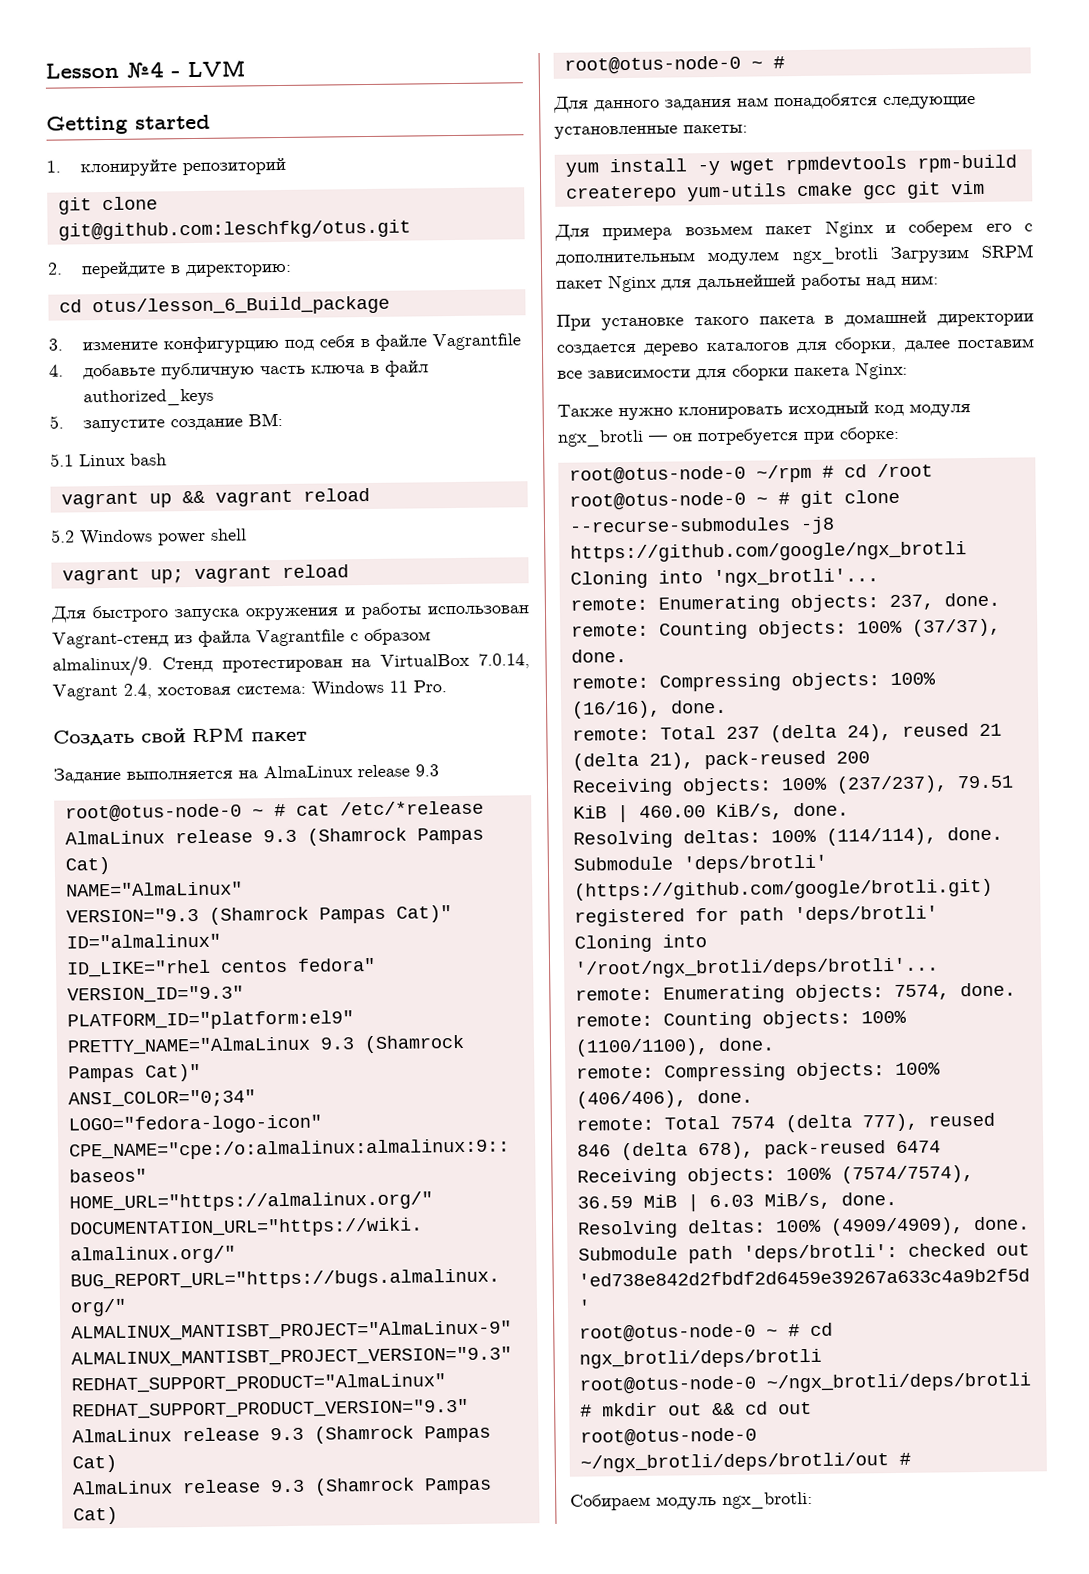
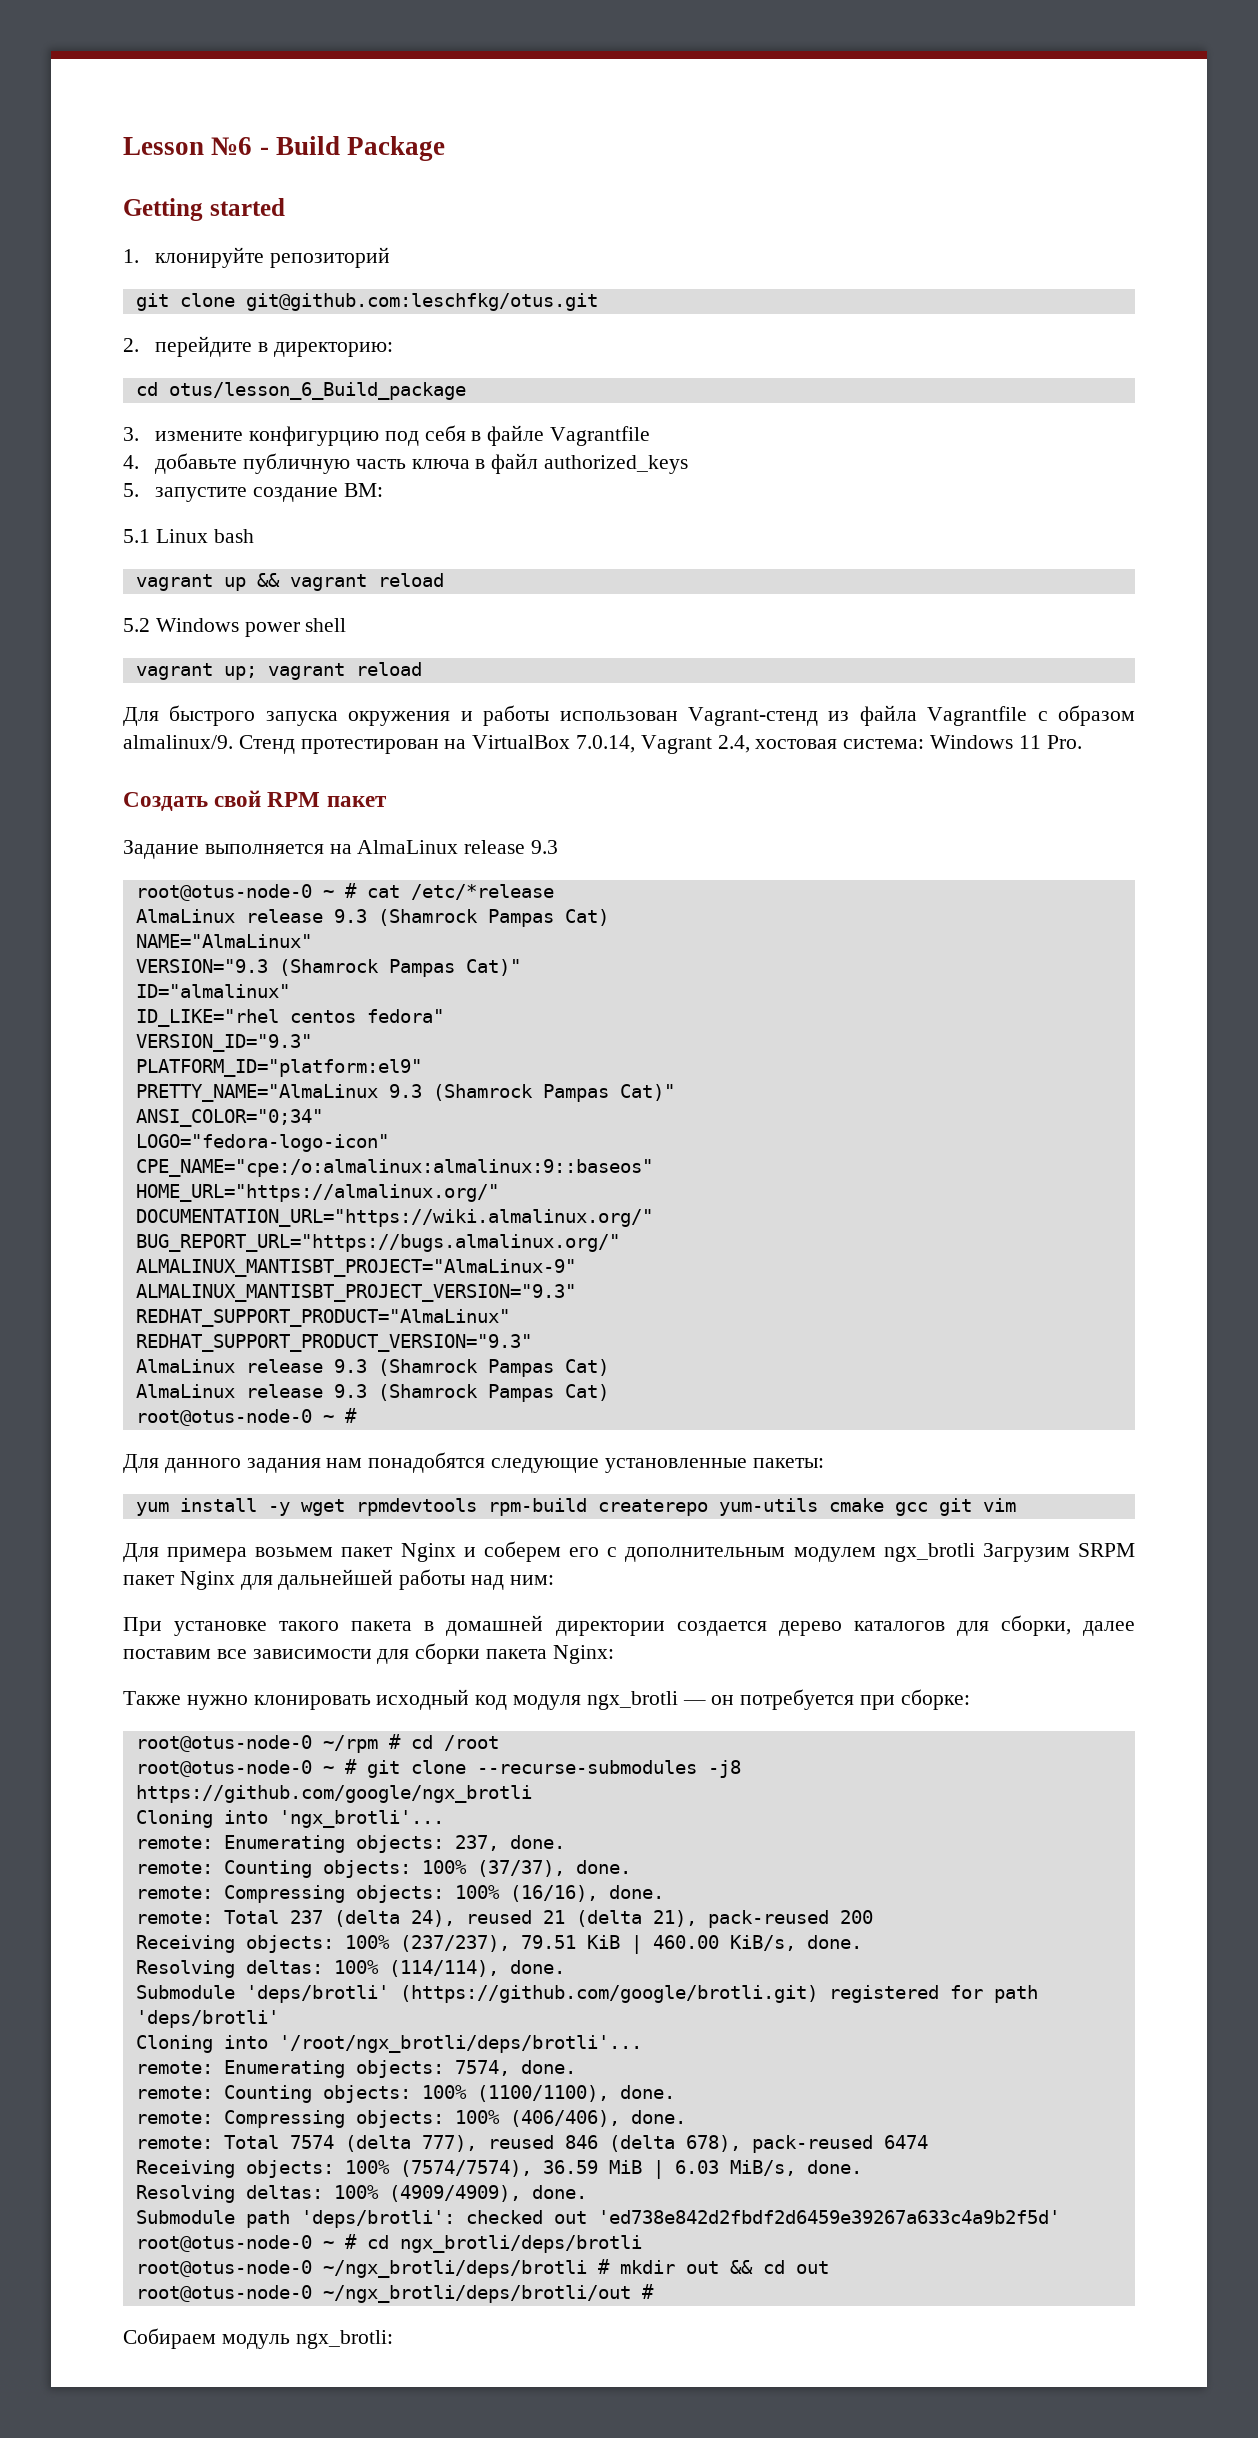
[126,59,246,79] №4 - LVM -> [211,136,446,161] №6 - Build Package

